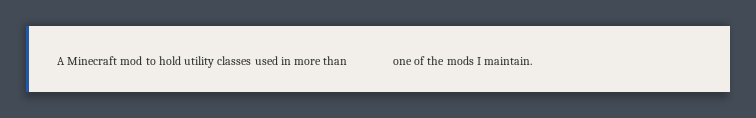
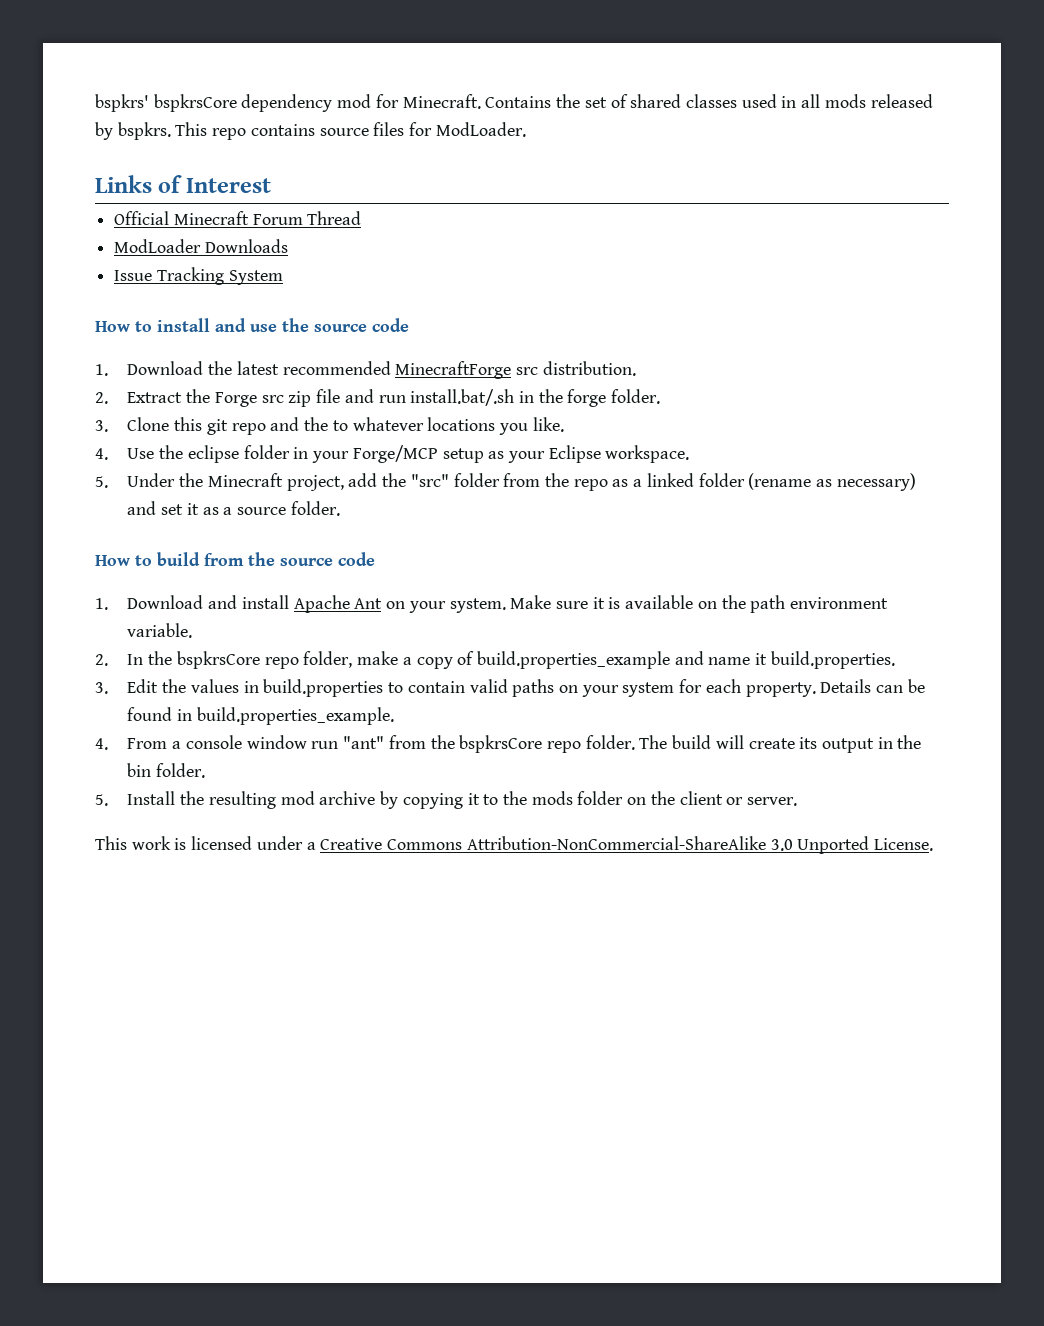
[57,56,533,68] A Minecraft mod to hold utility classes used in more than one of the mods I maintain. -> [95,94,933,112] [95,122,526,140] [95,175,271,193] [114,211,362,225] [114,239,288,253] [114,267,283,285] [95,318,409,332] [95,361,636,379] [95,389,661,407] [95,417,564,435] [95,445,690,463] [95,473,916,491] [127,501,340,516] [95,552,375,566] [95,595,889,613] [127,623,193,638] [95,651,895,669] [95,679,925,697] [127,707,394,725] [95,735,922,753] [127,763,206,778] [95,791,798,809] [95,836,933,854] bspkrs' bspkrsCore dependency mod for Minecraft. Contains the set of shared classes used in all mods released by bspkrs. This repo contains source files for ModLoader. // Links of Interest // Official Minecraft Forum Thread // ModLoader Downloads // Issue Tracking System // How to install and use the source code // 1. Download the latest recommended MinecraftForge src distribution. // 2. Extract the Forge src zip file and run install.bat/.sh in the forge folder. // 3. Clone this git repo and the to whatever locations you like. // 4. Use the eclipse folder in your Forge/MCP setup as your Eclipse workspace. // 5. Under the Minecraft project, add the "src" folder from the repo as a linked folder (rename as necessary) and set it as a source folder. // How to build from the source code // 1. Download and install Apache Ant on your system. Make sure it is available on the path environment variable. // 2. In the bspkrsCore repo folder, make a copy of build.properties_example and name it build.properties. // 3. Edit the values in build.properties to contain valid paths on your system for each property. Details can be found in build.properties_example. // 4. From a console window run "ant" from the bspkrsCore repo folder. The build will create its output in the bin folder. // 5. Install the resulting mod archive by copying it to the mods folder on the client or server. // This work is licensed under a Creative Commons Attribution-NonCommercial-ShareAlike 3.0 Unported License.

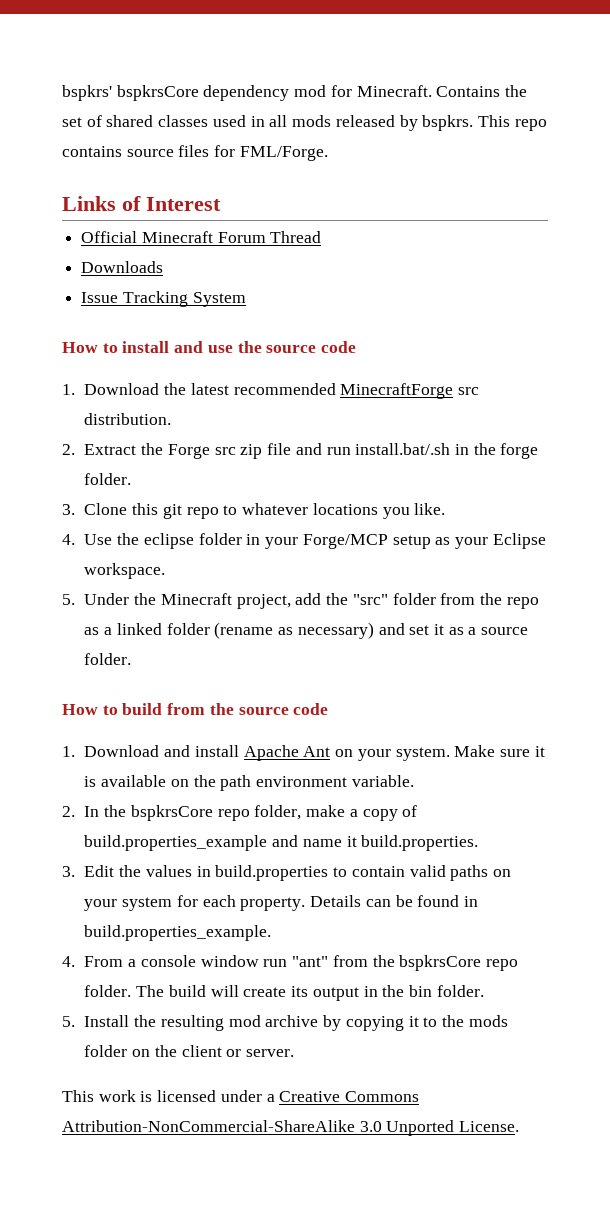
[435,122,526,137] ModLoader. -> [239,146,328,161] FML/Forge.
[114,239,202,253] ModLoader -> (322, 237) none
[270,417,329,431] and the -> (219, 513) none

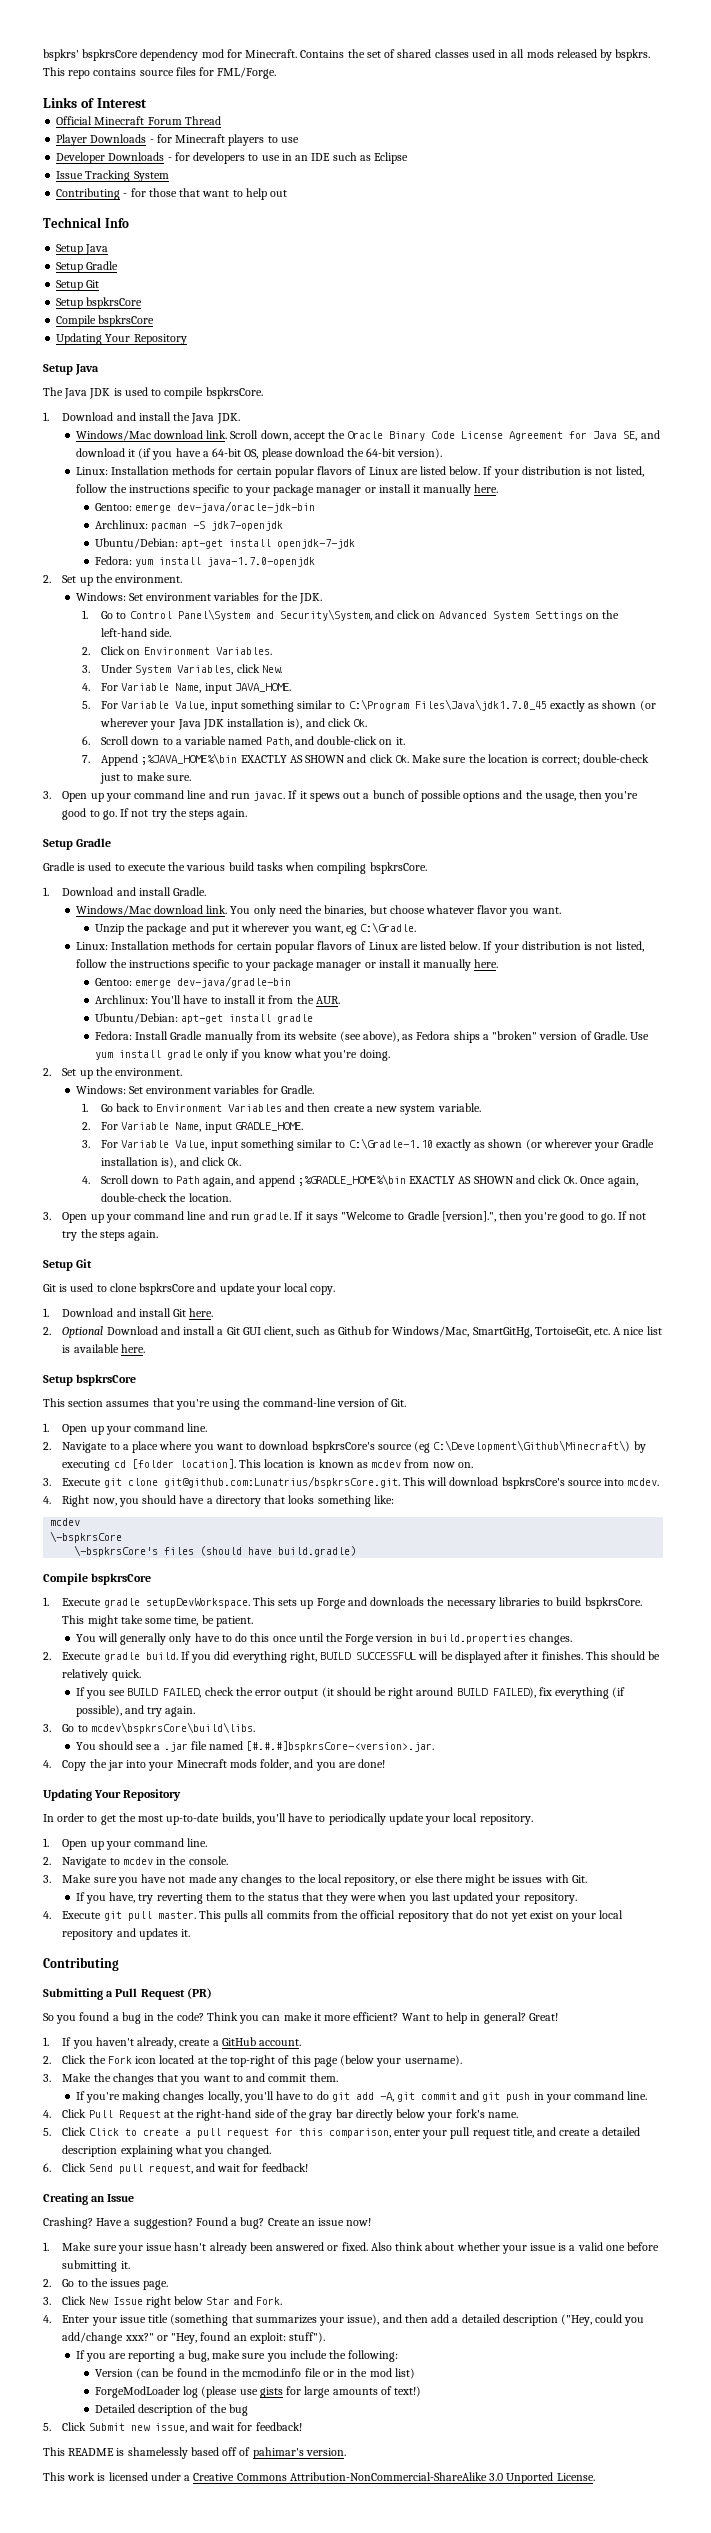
[81,261,164,273] [81,291,246,307] [62,341,357,353] [62,383,480,399] [84,413,172,425] [62,443,539,459] [84,473,132,485] [62,503,446,519] [62,533,546,549] [84,563,166,579] [62,593,539,609] [84,622,529,639] [84,653,132,665] [62,703,329,715] [62,745,545,761] [84,775,414,791] [62,805,418,821] [84,835,479,851] [62,865,511,881] [84,895,478,911] [84,925,272,941] [62,955,518,971] [84,985,484,1001] [62,1015,508,1031] [84,1045,295,1057] Downloads // Issue Tracking System // How to install and use the source code // 1. Download the latest recommended MinecraftForge src distribution. // 2. Extract the Forge src zip file and run install.bat/.sh in the forge folder. // 3. Clone this git repo to whatever locations you like. // 4. Use the eclipse folder in your Forge/MCP setup as your Eclipse workspace. // 5. Under the Minecraft project, add the "src" folder from the repo as a linked folder (rename as necessary) and set it as a source folder. // How to build from the source code // 1. Download and install Apache Ant on your system. Make sure it is available on the path environment variable. // 2. In the bspkrsCore repo folder, make a copy of build.properties_example and name it build.properties. // 3. Edit the values in build.properties to contain valid paths on your system for each property. Details can be found in build.properties_example. // 4. From a console window run "ant" from the bspkrsCore repo folder. The build will create its output in the bin folder. // 5. Install the resulting mod archive by copying it to the mods folder on the client or server. -> [56,134,299,146] [56,152,409,164] [56,170,169,182] [56,188,288,200] [43,217,129,228] [56,244,109,255] [56,261,119,273] [56,280,100,291] [56,297,143,309] [56,315,155,327] [56,333,187,345] [43,364,100,375] [43,387,263,399] [43,412,240,424] [75,430,660,442] [75,448,443,460] [75,466,644,478] [75,484,499,496] [94,501,316,513] [94,520,284,531] [94,538,356,549] [94,556,316,567] [43,574,183,586] [75,592,323,604] [81,609,620,621] [101,628,172,637] [81,646,272,655] [81,664,282,675] [81,683,291,694] [81,699,656,712] [100,718,368,730] [81,736,405,747] [81,753,650,766] [100,772,191,784] [43,790,639,802] [62,808,248,820] [43,838,112,850] [43,862,427,874] [43,887,207,896] [75,905,561,917] [94,922,417,935] [75,941,644,953] [75,959,499,971] [94,976,292,988] [94,995,340,1004] [94,1013,314,1024] [94,1031,650,1043] [94,1049,390,1061] [43,1067,183,1079] [75,1085,314,1094] [81,1103,481,1115] [81,1122,303,1133] [81,1138,655,1151] [101,1157,242,1168] [81,1174,638,1187] [101,1193,231,1202] [43,1211,647,1223] [62,1229,159,1241] [43,1259,93,1271] [43,1283,336,1295] [43,1308,214,1317] [43,1326,662,1338] [62,1344,145,1353] [43,1374,137,1386] [43,1398,407,1410] [43,1423,208,1435] [43,1440,646,1453] [62,1459,473,1471] [43,1476,660,1489] [43,1495,394,1507] [50,1518,81,1526] [50,1531,123,1543] [74,1545,357,1557] [43,1573,152,1585] [43,1597,642,1609] [62,1615,253,1627] [75,1633,573,1645] [43,1651,661,1663] [62,1669,141,1681] [75,1687,626,1699] [75,1705,196,1717] [43,1722,255,1734] [75,1741,435,1752] [43,1759,386,1771] [43,1789,182,1801] [43,1813,533,1825] [43,1838,208,1850] [43,1856,228,1868] [43,1874,587,1886] [75,1892,577,1904] [43,1910,624,1922] [62,1928,191,1940] [43,1957,119,1971] [43,1988,212,2000] [43,2012,558,2024] [43,2037,302,2049] [43,2055,462,2067] [43,2073,338,2085] [75,2091,648,2103] [43,2109,518,2121] [43,2127,640,2139] [62,2145,272,2157] [43,2163,308,2174] [43,2193,135,2205] [43,2217,372,2229] [43,2242,660,2254] [62,2260,130,2272] [43,2278,169,2290] [43,2296,282,2308] [43,2314,645,2326] [62,2332,326,2344] [75,2350,399,2362] [94,2368,415,2379] [94,2386,422,2398] [94,2404,248,2416] [43,2422,302,2433] [43,2447,346,2459] Player Downloads - for Minecraft players to use // Developer Downloads - for developers to use in an IDE such as Eclipse // Issue Tracking System // Contributing - for those that want to help out // Technical Info // Setup Java // Setup Gradle // Setup Git // Setup bspkrsCore // Compile bspkrsCore // Updating Your Repository // Setup Java // The Java JDK is used to compile bspkrsCore. // 1. Download and install the Java JDK. // Windows/Mac download link. Scroll down, accept the Oracle Binary Code License Agreement for Java SE, and download it (if you have a 64-bit OS, please download the 64-bit version). // Linux: Installation methods for certain popular flavors of Linux are listed below. If your distribution is not listed, follow the instructions specific to your package manager or install it manually here. // Gentoo: emerge dev-java/oracle-jdk-bin // Archlinux: pacman -S jdk7-openjdk // Ubuntu/Debian: apt-get install openjdk-7-jdk // Fedora: yum install java-1.7.0-openjdk // 2. Set up the environment. // Windows: Set environment variables for the JDK. // 1. Go to Control Panel\System and Security\System, and click on Advanced System Settings on the left-hand side. // 2. Click on Environment Variables. // 3. Under System Variables, click New. // 4. For Variable Name, input JAVA_HOME. // 5. For Variable Value, input something similar to C:\Program Files\Java\jdk1.7.0_45 exactly as shown (or wherever your Java JDK installation is), and click Ok. // 6. Scroll down to a variable named Path, and double-click on it. // 7. Append ;%JAVA_HOME%\bin EXACTLY AS SHOWN and click Ok. Make sure the location is correct; double-check just to make sure. // 3. Open up your command line and run javac. If it spews out a bunch of possible options and the usage, then you're good to go. If not try the steps again. // Setup Gradle // Gradle is used to execute the various build tasks when compiling bspkrsCore. // 1. Download and install Gradle. // Windows/Mac download link. You only need the binaries, but choose whatever flavor you want. // Unzip the package and put it wherever you want, eg C:\Gradle. // Linux: Installation methods for certain popular flavors of Linux are listed below. If your distribution is not listed, follow the instructions specific to your package manager or install it manually here. // Gentoo: emerge dev-java/gradle-bin // Archlinux: You'll have to install it from the AUR. // Ubuntu/Debian: apt-get install gradle // Fedora: Install Gradle manually from its website (see above), as Fedora ships a "broken" version of Gradle. Use yum install gradle only if you know what you're doing. // 2. Set up the environment. // Windows: Set environment variables for Gradle. // 1. Go back to Environment Variables and then create a new system variable. // 2. For Variable Name, input GRADLE_HOME. // 3. For Variable Value, input something similar to C:\Gradle-1.10 exactly as shown (or wherever your Gradle installation is), and click Ok. // 4. Scroll down to Path again, and append ;%GRADLE_HOME%\bin EXACTLY AS SHOWN and click Ok. Once again, double-check the location. // 3. Open up your command line and run gradle. If it says "Welcome to Gradle [version].", then you're good to go. If not try the steps again. // Setup Git // Git is used to clone bspkrsCore and update your local copy. // 1. Download and install Git here. // 2. Optional Download and install a Git GUI client, such as Github for Windows/Mac, SmartGitHg, TortoiseGit, etc. A nice list is available here. // Setup bspkrsCore // This section assumes that you're using the command-line version of Git. // 1. Open up your command line. // 2. Navigate to a place where you want to download bspkrsCore's source (eg C:\Development\Github\Minecraft\) by executing cd [folder location]. This location is known as mcdev from now on. // 3. Execute git clone git@github.com:Lunatrius/bspkrsCore.git. This will download bspkrsCore's source into mcdev. // 4. Right now, you should have a directory that looks something like: // mcdev // \-bspkrsCore // \-bspkrsCore's files (should have build.gradle) // Compile bspkrsCore // 1. Execute gradle setupDevWorkspace. This sets up Forge and downloads the necessary libraries to build bspkrsCore. This might take some time, be patient. // You will generally only have to do this once until the Forge version in build.properties changes. // 2. Execute gradle build. If you did everything right, BUILD SUCCESSFUL will be displayed after it finishes. This should be relatively quick. // If you see BUILD FAILED, check the error output (it should be right around BUILD FAILED), fix everything (if possible), and try again. // 3. Go to mcdev\bspkrsCore\build\libs. // You should see a .jar file named [#.#.#]bspkrsCore-<version>.jar. // 4. Copy the jar into your Minecraft mods folder, and you are done! // Updating Your Repository // In order to get the most up-to-date builds, you'll have to periodically update your local repository. // 1. Open up your command line. // 2. Navigate to mcdev in the console. // 3. Make sure you have not made any changes to the local repository, or else there might be issues with Git. // If you have, try reverting them to the status that they were when you last updated your repository. // 4. Execute git pull master. This pulls all commits from the official repository that do not yet exist on your local repository and updates it. // Contributing // Submitting a Pull Request (PR) // So you found a bug in the code? Think you can make it more efficient? Want to help in general? Great! // 1. If you haven't already, create a GitHub account. // 2. Click the Fork icon located at the top-right of this page (below your username). // 3. Make the changes that you want to and commit them. // If you're making changes locally, you'll have to do git add -A, git commit and git push in your command line. // 4. Click Pull Request at the right-hand side of the gray bar directly below your fork's name. // 5. Click Click to create a pull request for this comparison, enter your pull request title, and create a detailed description explaining what you changed. // 6. Click Send pull request, and wait for feedback! // Creating an Issue // Crashing? Have a suggestion? Found a bug? Create an issue now! // 1. Make sure your issue hasn't already been answered or fixed. Also think about whether your issue is a valid one before submitting it. // 2. Go to the issues page. // 3. Click New Issue right below Star and Fork. // 4. Enter your issue title (something that summarizes your issue), and then add a detailed description ("Hey, could you add/change xxx?" or "Hey, found an exploit: stuff"). // If you are reporting a bug, make sure you include the following: // Version (can be found in the mcmod.info file or in the mod list) // ForgeModLoader log (please use gists for large amounts of text!) // Detailed description of the bug // 5. Click Submit new issue, and wait for feedback! // This README is shamelessly based off of pahimar's version.

